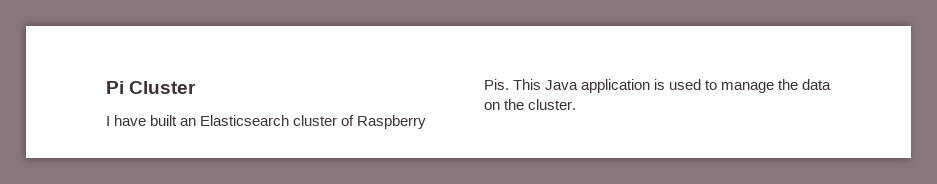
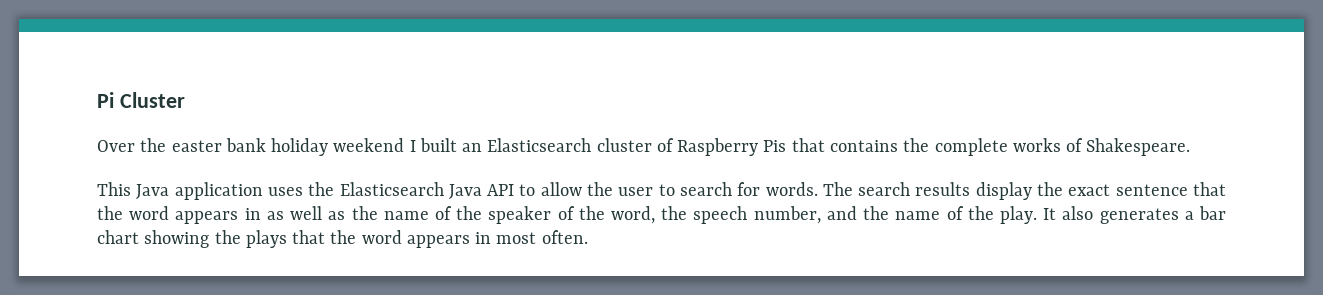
[106,115,147,126] I have -> [97,138,416,156] Over the easter bank holiday weekend I
[484,79,832,93] [484,99,577,110] Pis. This Java application is used to manage the data on the cluster. -> [763,138,1191,156] [97,182,1227,200] [97,206,1226,224] [97,230,588,248] Pis that contains the complete works of Shakespeare. // This Java application uses the Elasticsearch Java API to allow the user to search for words. The search results display the exact sentence that the word appears in as well as the name of the speaker of the word, the speech number, and the name of the play. It also generates a bar chart showing the plays that the word appears in most often.

